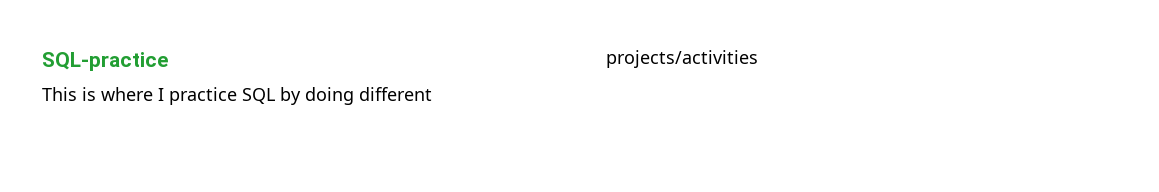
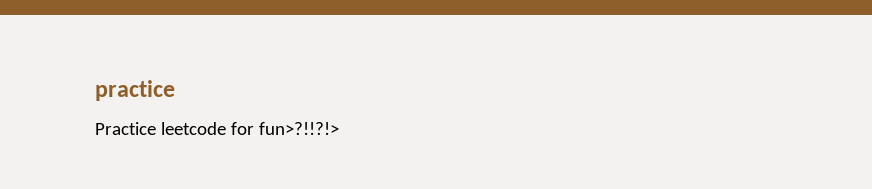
[42,52,168,71] [42,87,432,105] [606,50,758,68] SQL-practice // This is where I practice SQL by doing different projects/activities -> [95,80,175,101] [95,122,339,135] practice // Practice leetcode for fun>?!!?!>

